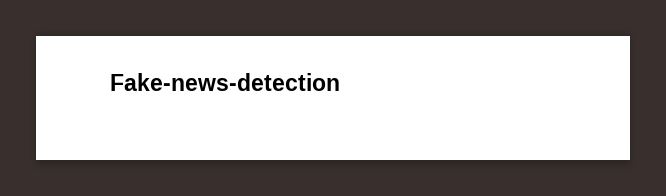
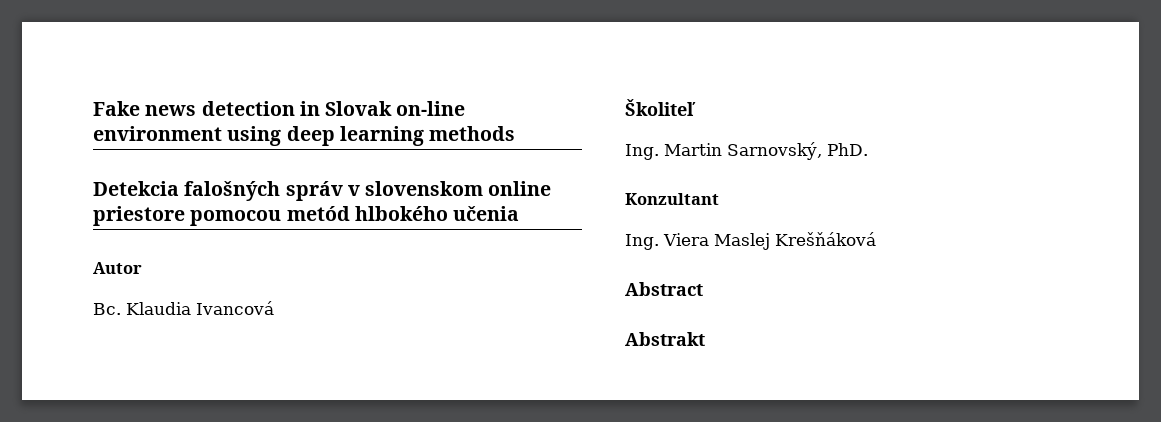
[110,73,340,91] Fake-news-detection -> [93,101,466,116] [93,126,516,146] [93,181,552,201] [93,206,520,226] [93,262,142,274] [93,301,274,315] [625,99,696,116] [625,142,868,160] [625,193,719,205] [625,232,876,250] [625,282,703,296] [625,332,705,346] Fake news detection in Slovak on-line environment using deep learning methods // Detekcia falošných správ v slovenskom online priestore pomocou metód hlbokého učenia // Autor // Bc. Klaudia Ivancová // Školiteľ // Ing. Martin Sarnovský, PhD. // Konzultant // Ing. Viera Maslej Krešňáková // Abstract // Abstrakt

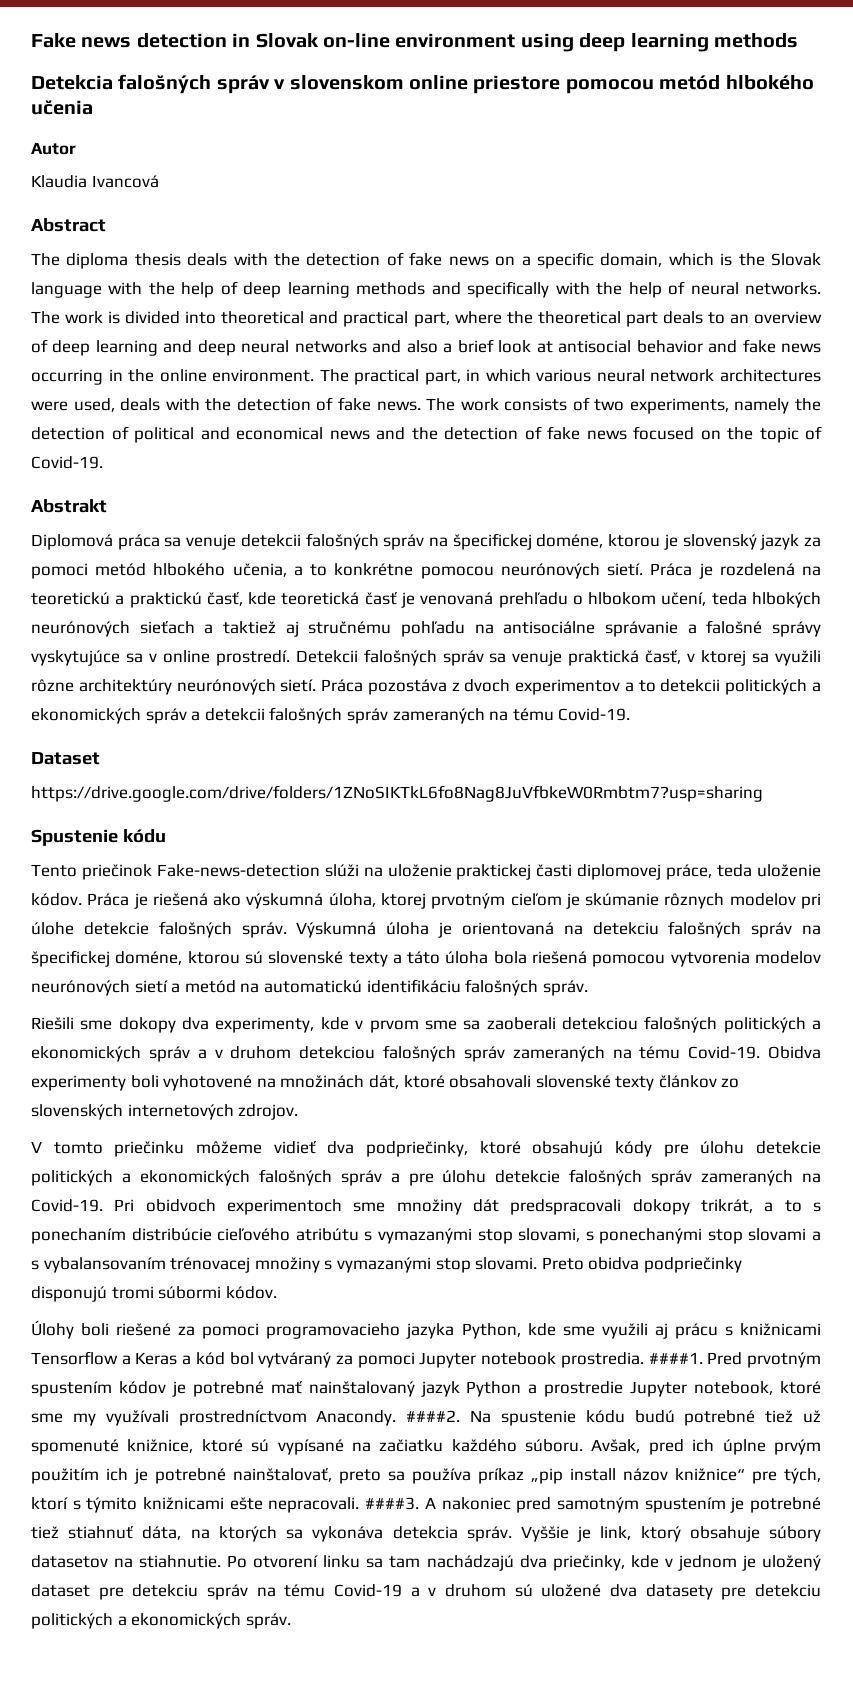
[93,303,121,315] Bc. -> (76, 148) none
[625,99,696,116] [625,142,868,160] [625,193,719,205] [625,232,876,250] [625,282,703,296] [625,332,705,346] Školiteľ // Ing. Martin Sarnovský, PhD. // Konzultant // Ing. Viera Maslej Krešňáková // Abstract // Abstrakt -> [31,218,106,232] [31,252,821,269] [31,281,822,298] [31,311,822,327] [31,339,821,356] [31,369,822,385] [31,397,821,414] [31,426,822,443] [31,456,103,469] [31,499,107,513] [31,533,821,550] [31,563,821,579] [31,592,822,608] [31,620,821,637] [31,649,821,666] [31,679,821,695] [31,707,631,724] [31,752,100,765] [31,785,763,802] [31,829,166,846] [31,864,821,880] [31,893,822,909] [31,921,822,938] [31,950,821,967] [31,979,588,996] [31,1016,821,1033] [31,1045,822,1062] [31,1075,740,1091] [31,1104,299,1120] [31,1141,821,1157] [31,1169,821,1186] [31,1199,822,1215] [31,1228,822,1244] [31,1257,742,1273] [31,1286,277,1302] [31,1320,821,1339] [31,1351,821,1368] [31,1381,821,1397] [31,1410,822,1426] [31,1439,821,1455] [31,1468,821,1484] [31,1497,822,1513] [31,1526,821,1542] [31,1555,822,1571] [31,1584,821,1600] [31,1613,291,1629] Abstract // The diploma thesis deals with the detection of fake news on a specific domain, which is the Slovak language with the help of deep learning methods and specifically with the help of neural networks. The work is divided into theoretical and practical part, where the theoretical part deals to an overview of deep learning and deep neural networks and also a brief look at antisocial behavior and fake news occurring in the online environment. The practical part, in which various neural network architectures were used, deals with the detection of fake news. The work consists of two experiments, namely the detection of political and economical news and the detection of fake news focused on the topic of Covid-19. // Abstrakt // Diplomová práca sa venuje detekcii falošných správ na špecifickej doméne, ktorou je slovenský jazyk za pomoci metód hlbokého učenia, a to konkrétne pomocou neurónových sietí. Práca je rozdelená na teoretickú a praktickú časť, kde teoretická časť je venovaná prehľadu o hlbokom učení, teda hlbokých neurónových sieťach a taktiež aj stručnému pohľadu na antisociálne správanie a falošné správy vyskytujúce sa v online prostredí. Detekcii falošných správ sa venuje praktická časť, v ktorej sa využili rôzne architektúry neurónových sietí. Práca pozostáva z dvoch experimentov a to detekcii politických a ekonomických správ a detekcii falošných správ zameraných na tému Covid-19. // Dataset // https://drive.google.com/drive/folders/1ZNoSIKTkL6fo8Nag8JuVfbkeW0Rmbtm7?usp=sharing // Spustenie kódu // Tento priečinok Fake-news-detection slúži na uloženie praktickej časti diplomovej práce, teda uloženie kódov. Práca je riešená ako výskumná úloha, ktorej prvotným cieľom je skúmanie rôznych modelov pri úlohe detekcie falošných správ. Výskumná úloha je orientovaná na detekciu falošných správ na špecifickej doméne, ktorou sú slovenské texty a táto úloha bola riešená pomocou vytvorenia modelov neurónových sietí a metód na automatickú identifikáciu falošných správ. // Riešili sme dokopy dva experimenty, kde v prvom sme sa zaoberali detekciou falošných politických a ekonomických správ a v druhom detekciou falošných správ zameraných na tému Covid-19. Obidva experimenty boli vyhotovené na množinách dát, ktoré obsahovali slovenské texty článkov zo slovenských internetových zdrojov. // V tomto priečinku môžeme vidieť dva podpriečinky, ktoré obsahujú kódy pre úlohu detekcie politických a ekonomických falošných správ a pre úlohu detekcie falošných správ zameraných na Covid-19. Pri obidvoch experimentoch sme množiny dát predspracovali dokopy trikrát, a to s ponechaním distribúcie cieľového atribútu s vymazanými stop slovami, s ponechanými stop slovami a s vybalansovaním trénovacej množiny s vymazanými stop slovami. Preto obidva podpriečinky disponujú tromi súbormi kódov. // Úlohy boli riešené za pomoci programovacieho jazyka Python, kde sme využili aj prácu s knižnicami Tensorflow a Keras a kód bol vytváraný za pomoci Jupyter notebook prostredia. ####1. Pred prvotným spustením kódov je potrebné mať nainštalovaný jazyk Python a prostredie Jupyter notebook, ktoré sme my využívali prostredníctvom Anacondy. ####2. Na spustenie kódu budú potrebné tiež už spomenuté knižnice, ktoré sú vypísané na začiatku každého súboru. Avšak, pred ich úplne prvým použitím ich je potrebné nainštalovať, preto sa používa príkaz „pip install názov knižnice“ pre tých, ktorí s týmito knižnicami ešte nepracovali. ####3. A nakoniec pred samotným spustením je potrebné tiež stiahnuť dáta, na ktorých sa vykonáva detekcia správ. Vyššie je link, ktorý obsahuje súbory datasetov na stiahnutie. Po otvorení linku sa tam nachádzajú dva priečinky, kde v jednom je uložený dataset pre detekciu správ na tému Covid-19 a v druhom sú uložené dva datasety pre detekciu politických a ekonomických správ.

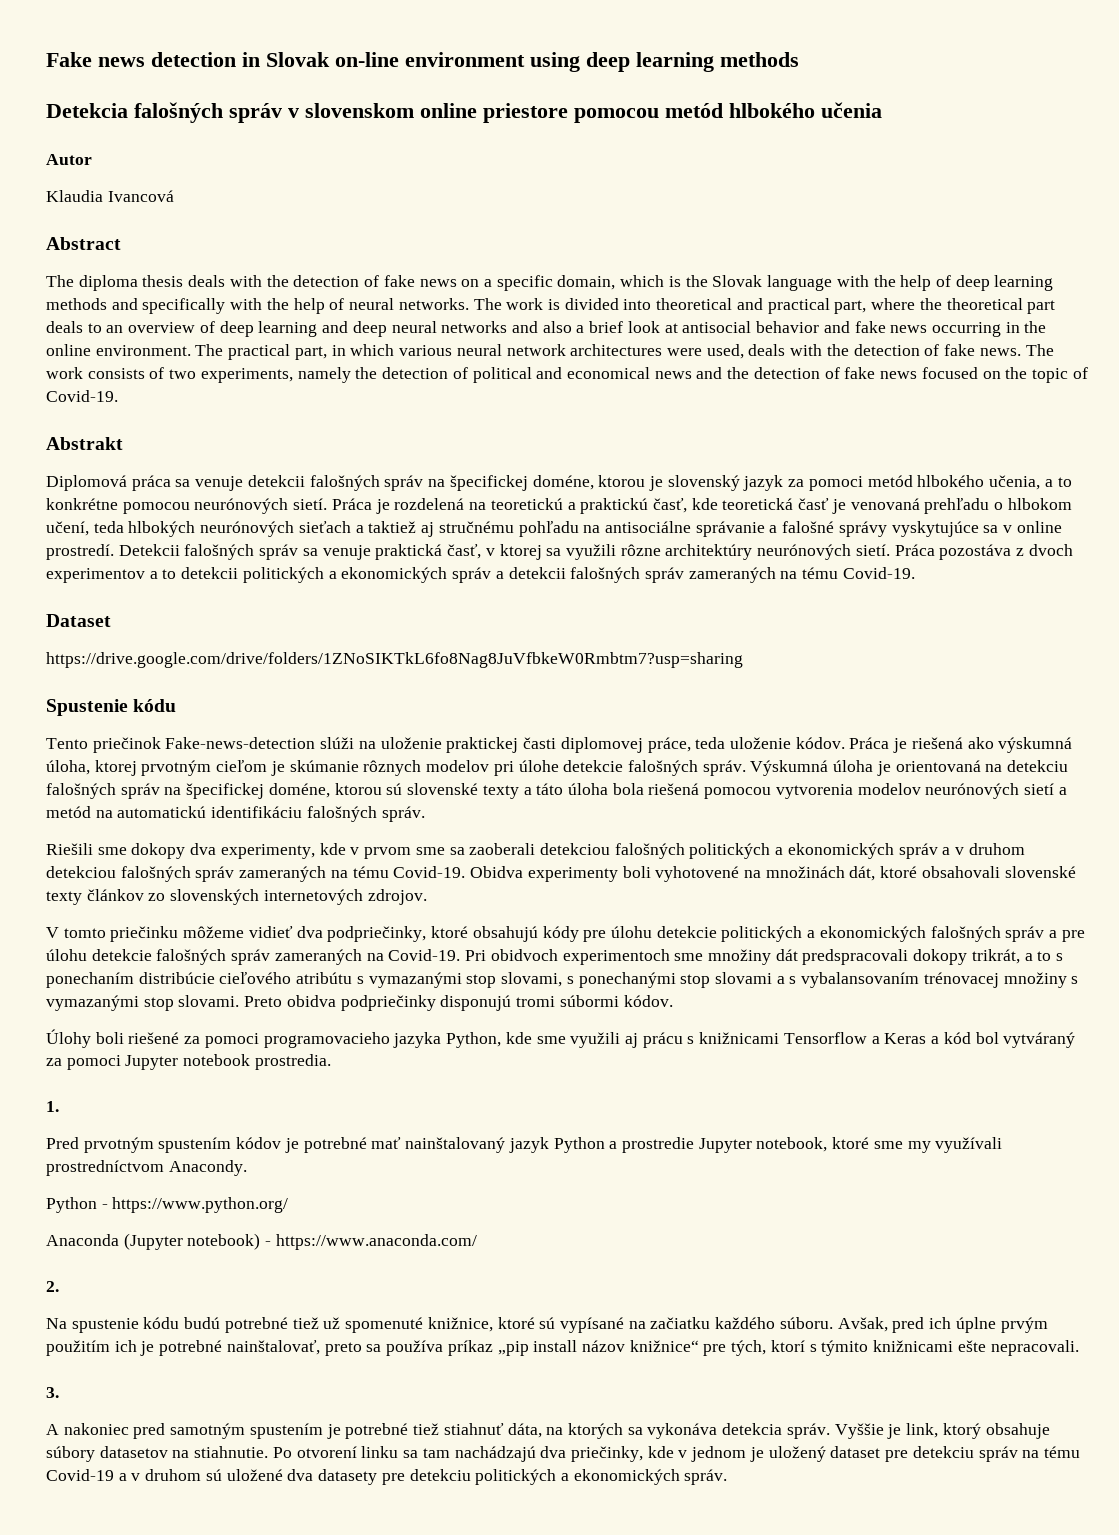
[648,1352,703,1364] ####1. -> [46,1101,59,1112] // 1. //
[406,1410,461,1422] ####2. -> [46,1197,289,1213] [46,1233,477,1250] [46,1281,59,1292] // Python - https://www.python.org/ // Anaconda (Jupyter notebook) - https://www.anaconda.com/ // 2. //
[365,1497,420,1510] ####3. -> [46,1387,59,1398] // 3. //

